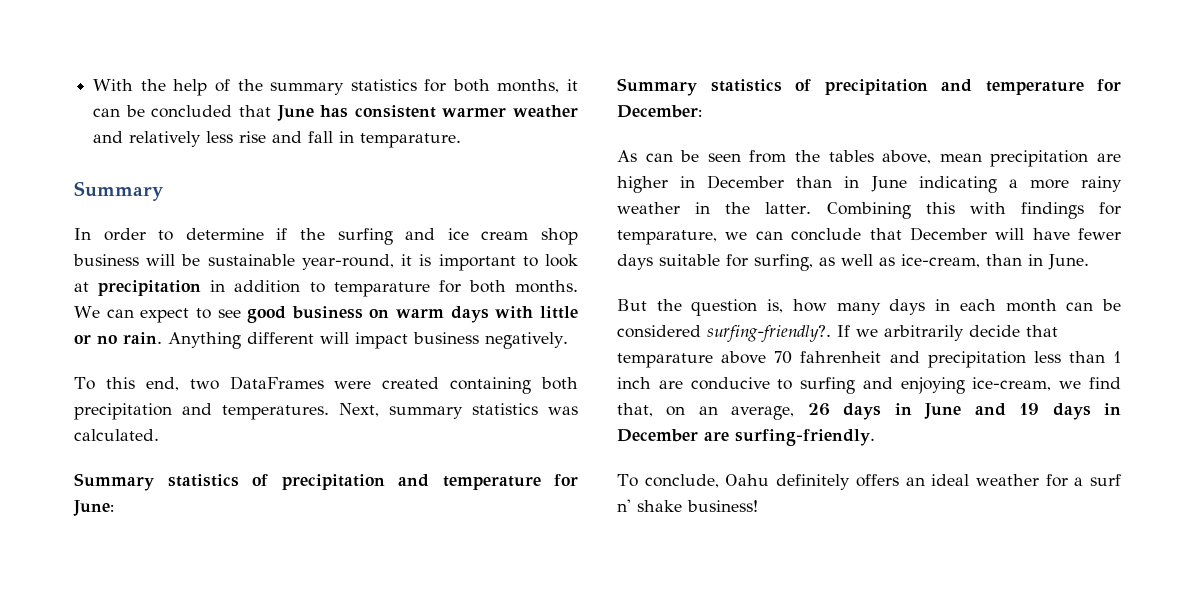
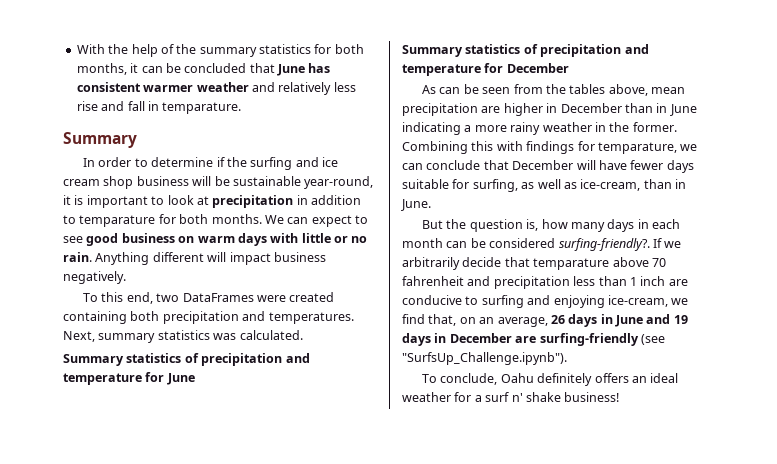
[73,500,114,516] [617,78,1121,96] [617,105,702,118] June: // Summary statistics of precipitation and temperature for December: -> [166,373,195,385] [402,44,649,57] [402,63,569,76] June // Summary statistics of precipitation and temperature for December
[765,202,812,214] latter. -> [632,122,677,132] former.
[735,429,875,446] surfing-friendly. -> [539,333,665,346] [402,352,567,365] surfing-friendly (see "SurfsUp_Challenge.ipynb").

